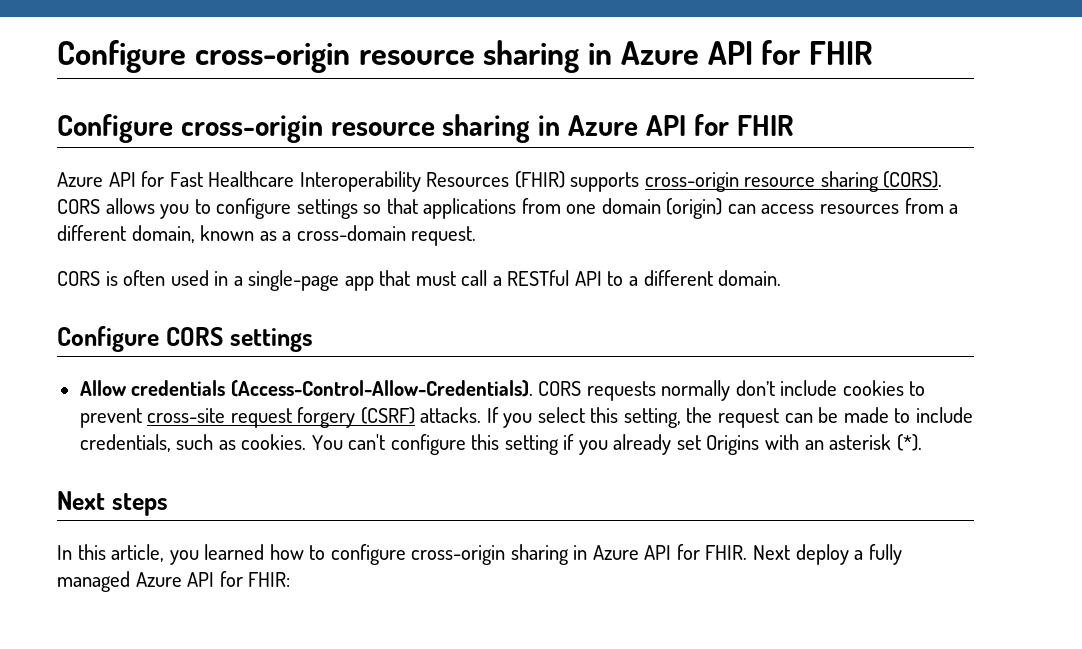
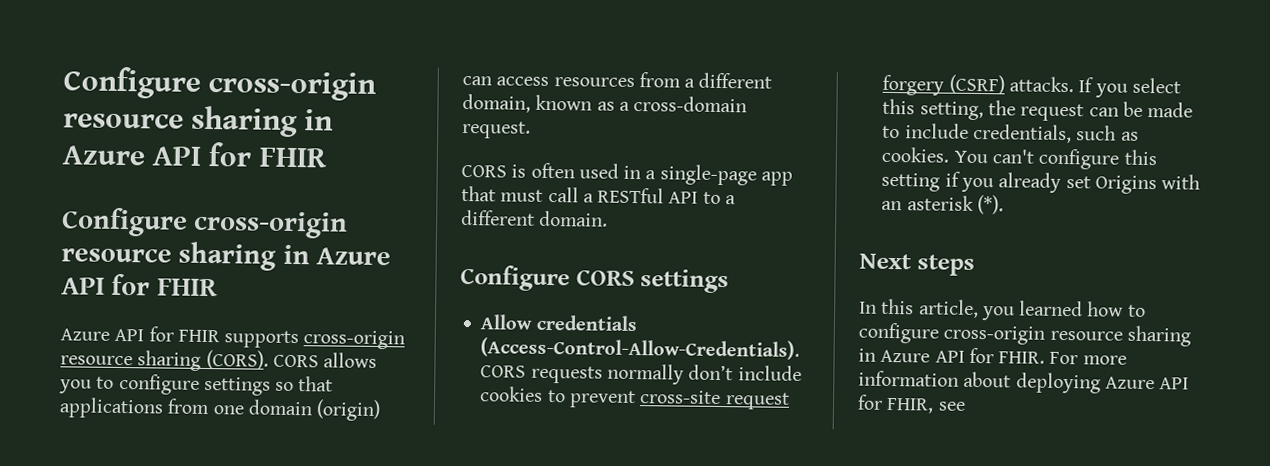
[169,171,565,192] Fast Healthcare Interoperability Resources (FHIR) -> [177,329,220,343] FHIR
(506, 555) none -> [1049,330,1123,341] resource
[753,544,902,565] [57,571,291,592] Next deploy a fully managed Azure API for FHIR: -> [1049,351,1127,365] [858,370,1190,394] [857,394,966,414] For more information about deploying Azure API for FHIR, see

